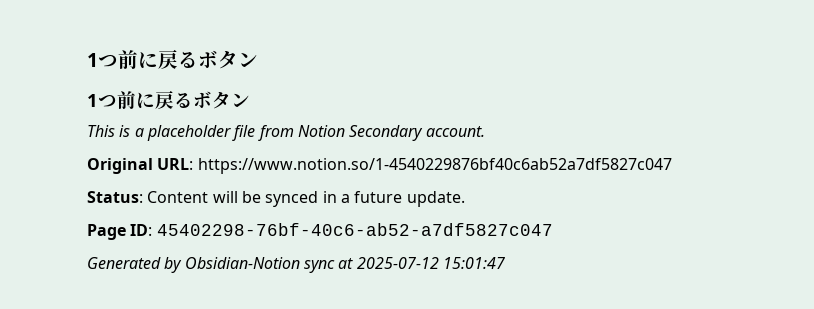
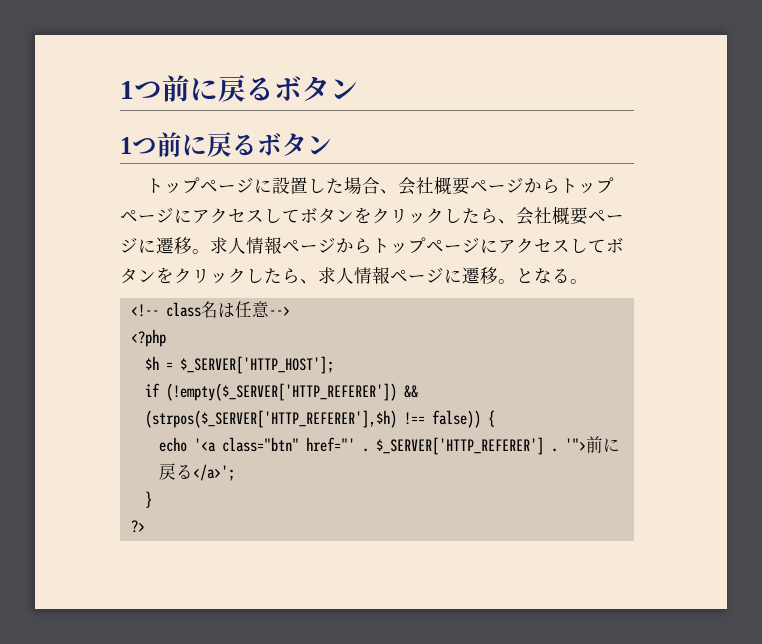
[87,125,485,141] [87,158,672,174] [87,191,465,207] [87,223,553,240] [87,257,505,273] This is a placeholder file from Notion Secondary account. // Original URL: https://www.notion.so/1-4540229876bf40c6ab52a7df5827c047 // Status: Content will be synced in a future update. // Page ID: 45402298-76bf-40c6-ab52-a7df5827c047 // Generated by Obsidian-Notion sync at 2025-07-12 15:01:47 -> [145,176,614,195] [120,206,624,225] [120,236,624,254] [120,266,588,284] [130,301,290,318] [130,329,166,347] [144,356,334,374] [144,383,418,401] [144,410,495,428] [158,436,620,455] [158,463,235,481] [144,491,152,508] [130,520,145,533] トップページに設置した場合、会社概要ページからトップページにアクセスしてボタンをクリックしたら、会社概要ページに遷移。求人情報ページからトップページにアクセスしてボタンをクリックしたら、求人情報ページに遷移。となる。 // <!-- class名は任意--> // <?php // $h = $_SERVER['HTTP_HOST']; // if (!empty($_SERVER['HTTP_REFERER']) && (strpos($_SERVER['HTTP_REFERER'],$h) !== false)) { // echo '<a class="btn" href="' . $_SERVER['HTTP_REFERER'] . '">前に戻る</a>'; // } // ?>

